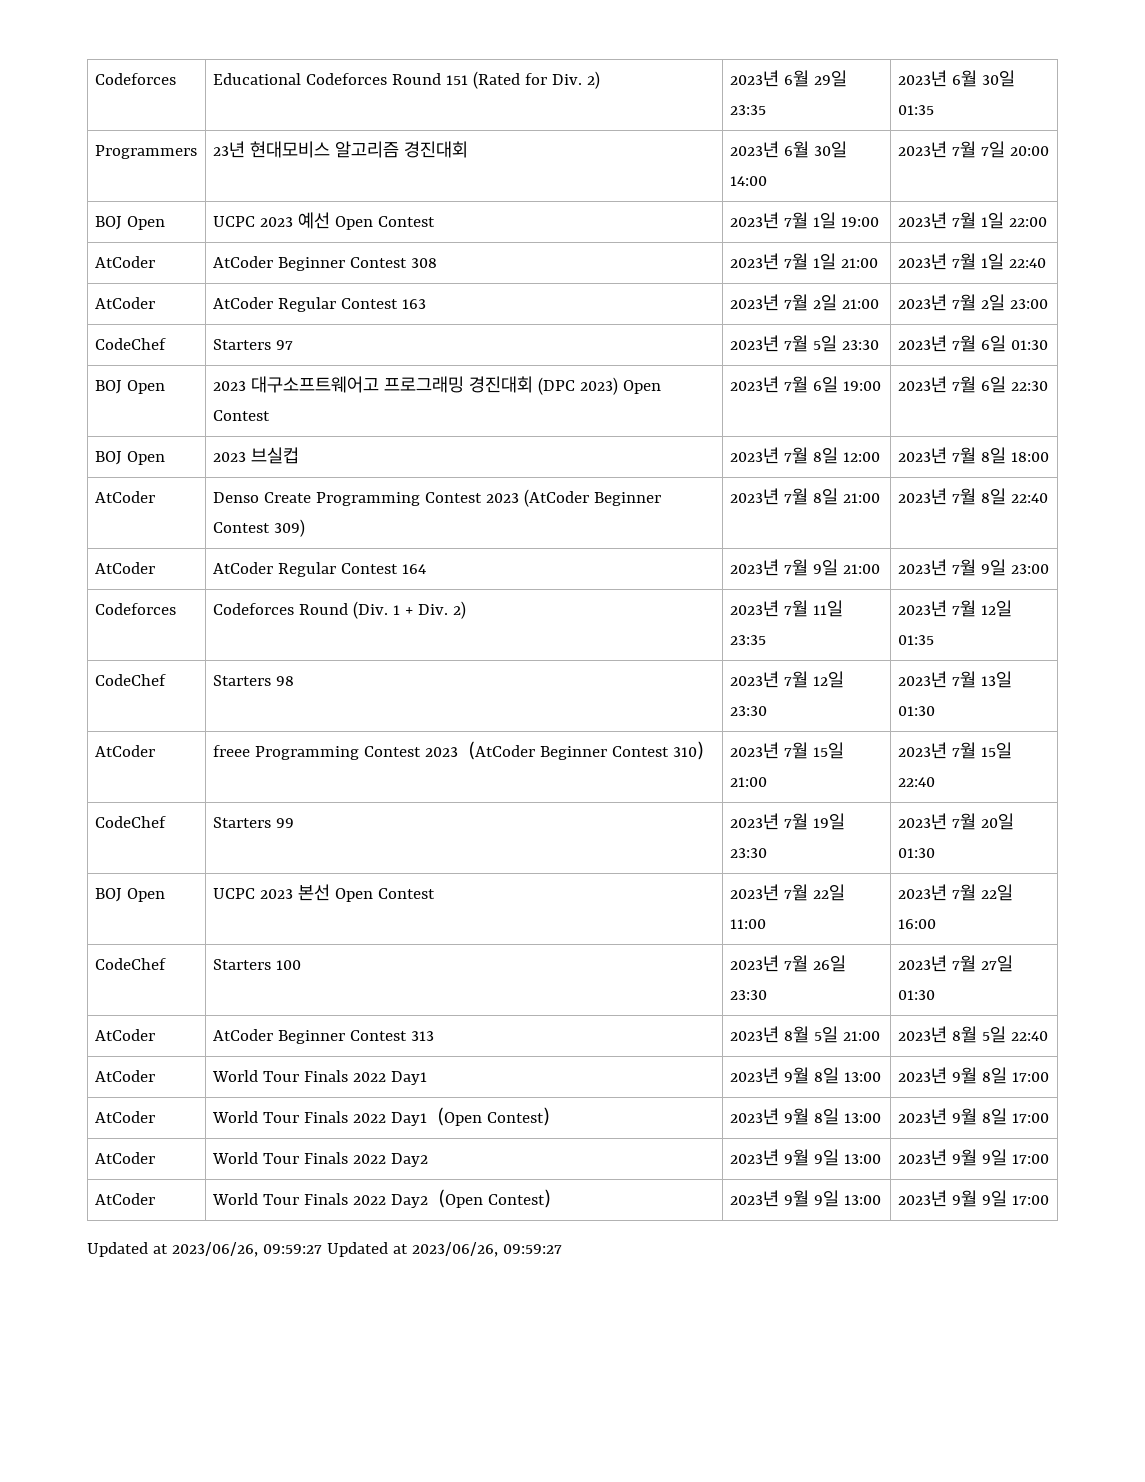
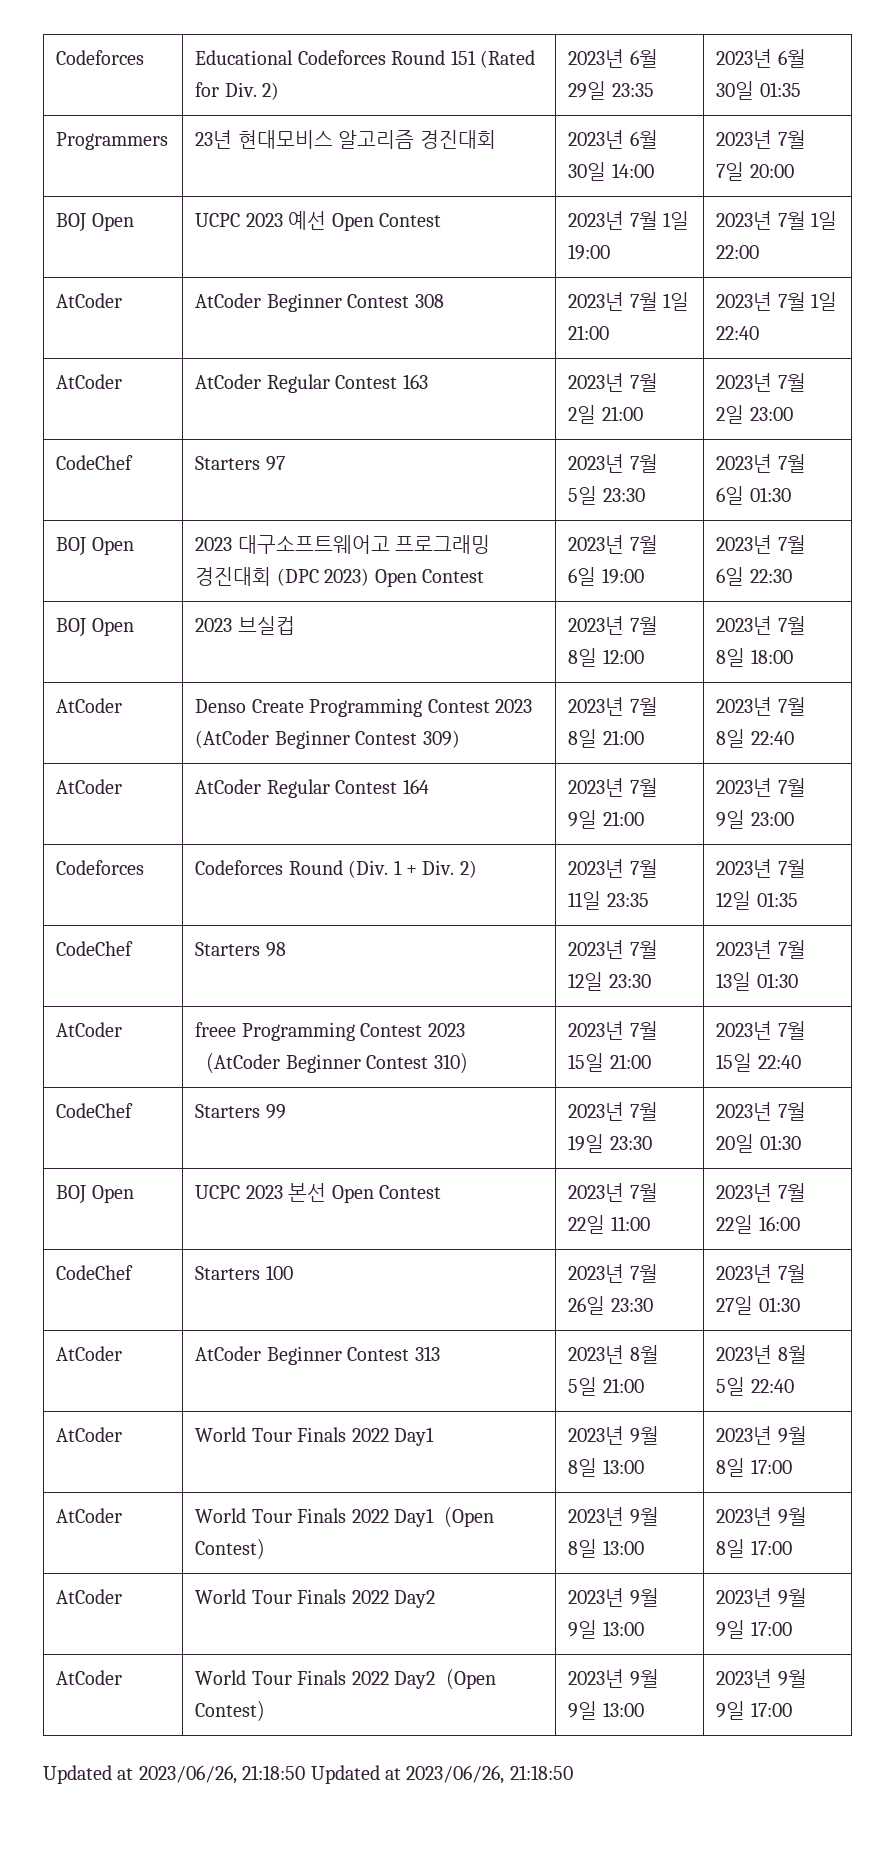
[262,1242,562,1257] 09:59:27 Updated at 2023/06/26, 09:59:27 -> [242,1765,573,1784] 21:18:50 Updated at 2023/06/26, 21:18:50

